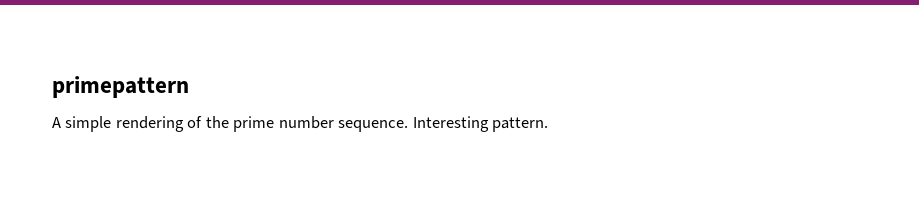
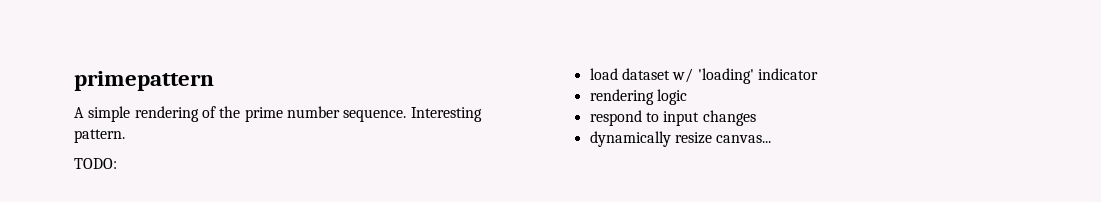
(549, 124) none -> [74,158,117,169] [589,68,818,84] [589,89,687,105] [589,110,756,126] [589,131,772,147] // TODO: // load dataset w/ 'loading' indicator // rendering logic // respond to input changes // dynamically resize canvas...

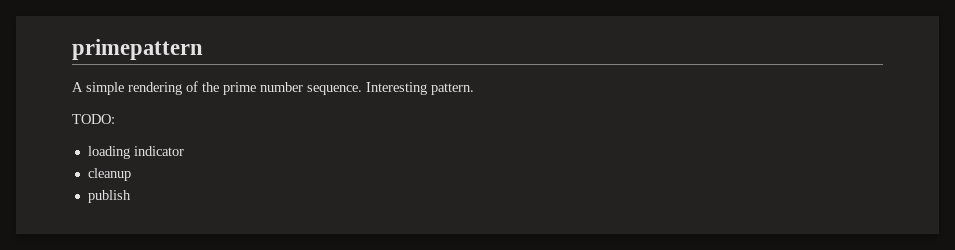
[589,68,818,84] [589,89,687,105] [589,110,756,126] [589,131,772,147] load dataset w/ 'loading' indicator // rendering logic // respond to input changes // dynamically resize canvas... -> [87,146,184,159] [87,168,131,181] [87,190,131,203] loading indicator // cleanup // publish

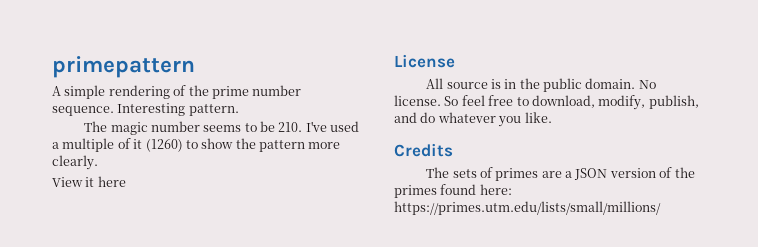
[72,114,115,124] [87,146,184,159] [87,168,131,181] [87,190,131,203] TODO: // loading indicator // cleanup // publish -> [84,121,360,135] [52,138,341,152] [52,155,98,170] [52,176,126,187] [394,54,455,68] [426,78,656,92] [394,95,699,110] [394,112,552,127] [394,143,453,157] [426,167,695,181] [394,184,512,198] [394,201,661,215] The magic number seems to be 210. I've used a multiple of it (1260) to show the pattern more clearly. // View it here // License // All source is in the public domain. No license. So feel free to download, modify, publish, and do whatever you like. // Credits // The sets of primes are a JSON version of the primes found here: https://primes.utm.edu/lists/small/millions/

